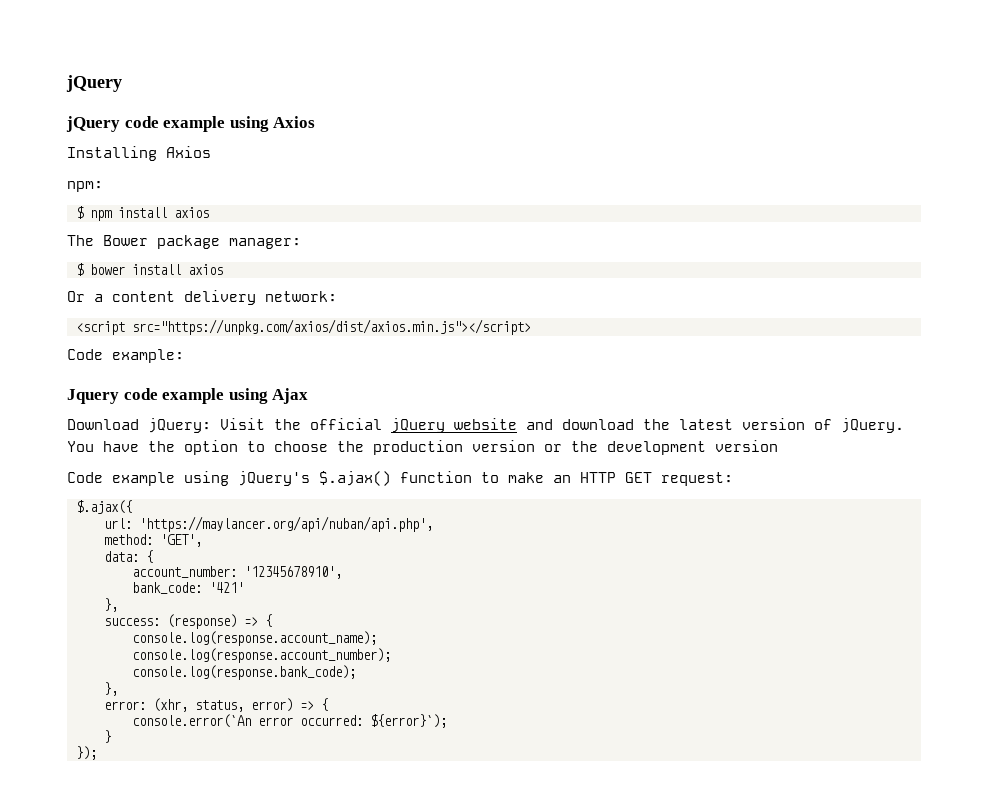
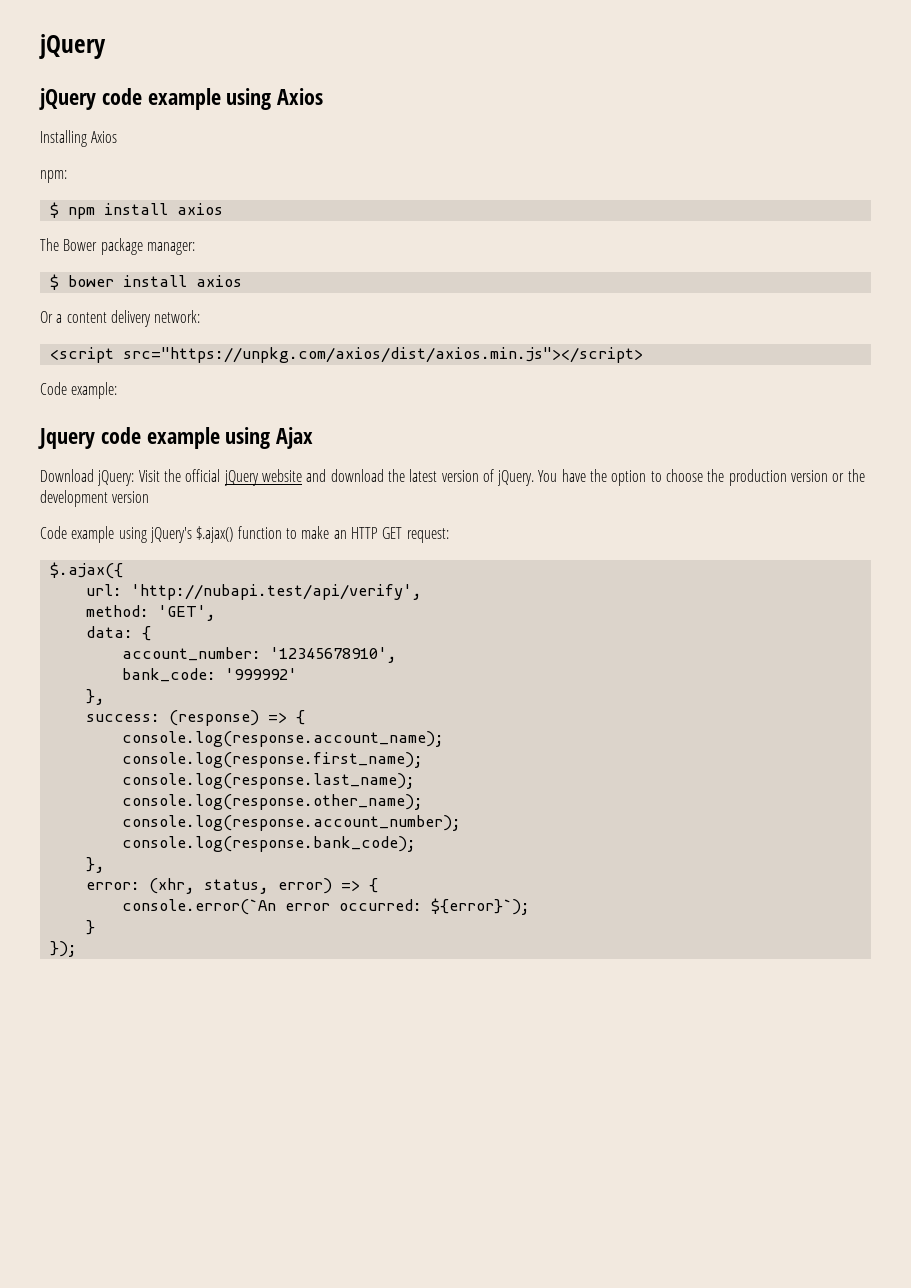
[138,516,433,532] 'https://maylancer.org/api/nuban/api.php', -> [130,584,422,600] 'http://nubapi.test/api/verify',
[208,582,244,593] '421' -> [224,668,297,680] '999992'
(377, 638) none -> [121,752,423,768] [121,773,415,789] [121,794,423,810] // console.log(response.first_name); // console.log(response.last_name); // console.log(response.other_name);

